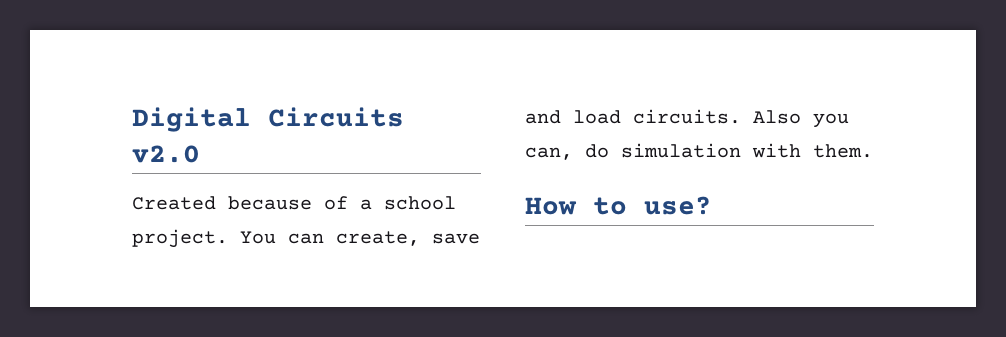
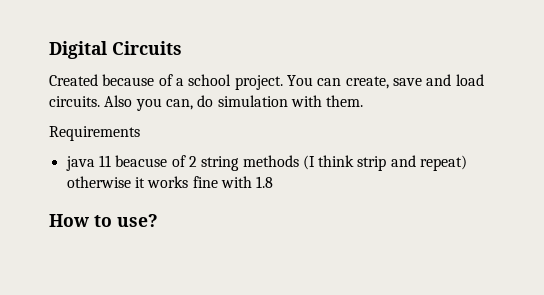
[132,145,200,163] v2.0 -> (182, 48) none
(873, 151) none -> [49,126,140,141] [65,155,468,171] [66,176,274,188] // Requirements // java 11 beacuse of 2 string methods (I think strip and repeat) otherwise it works fine with 1.8

